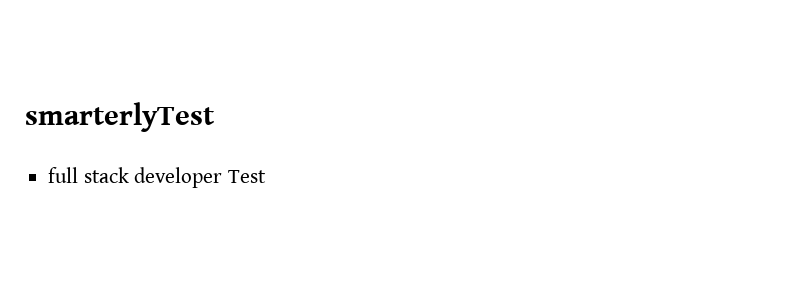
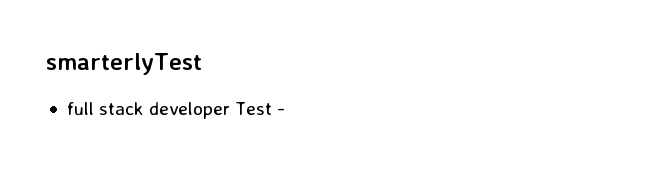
(267, 176) none -> [277,108,286,115] -

